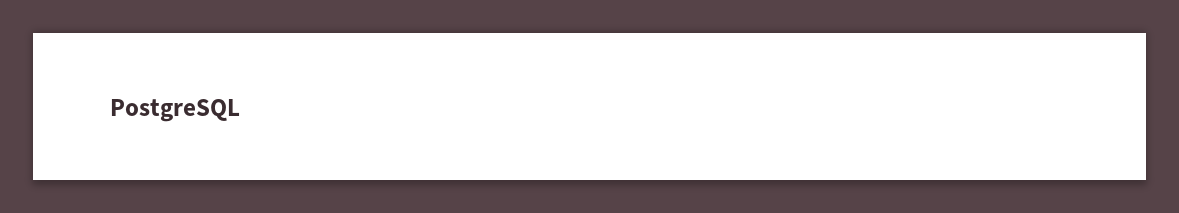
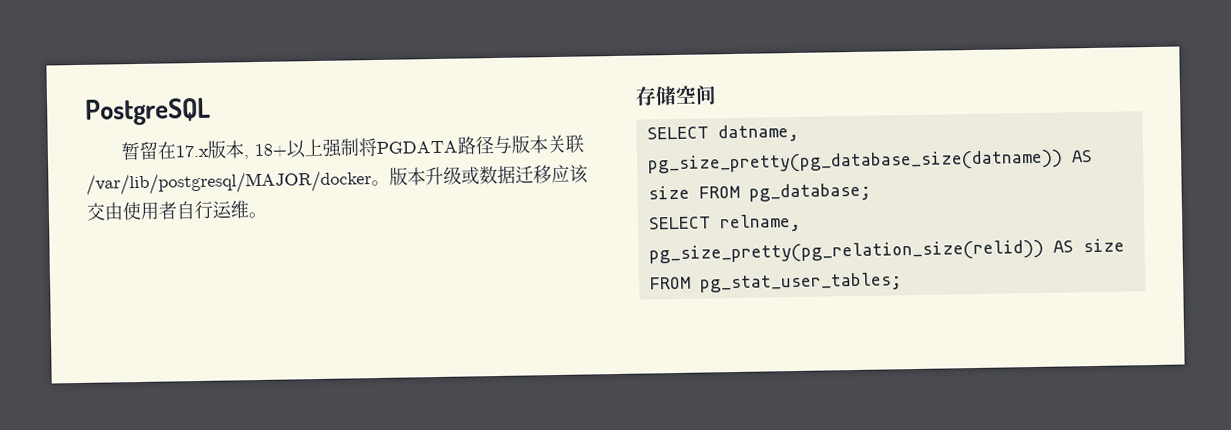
(240, 110) none -> [120,134,584,161] [86,164,589,196] [86,200,267,221] [635,85,717,106] [646,123,799,143] [647,149,1093,175] [647,182,871,202] [648,213,801,233] [648,238,1125,265] [649,272,902,293] // 暂留在17.x版本, 18+以上强制将PGDATA路径与版本关联/var/lib/postgresql/MAJOR/docker。版本升级或数据迁移应该交由使用者自行运维。 // 存储空间 // SELECT datname, pg_size_pretty(pg_database_size(datname)) AS size FROM pg_database; // SELECT relname, pg_size_pretty(pg_relation_size(relid)) AS size FROM pg_stat_user_tables;

